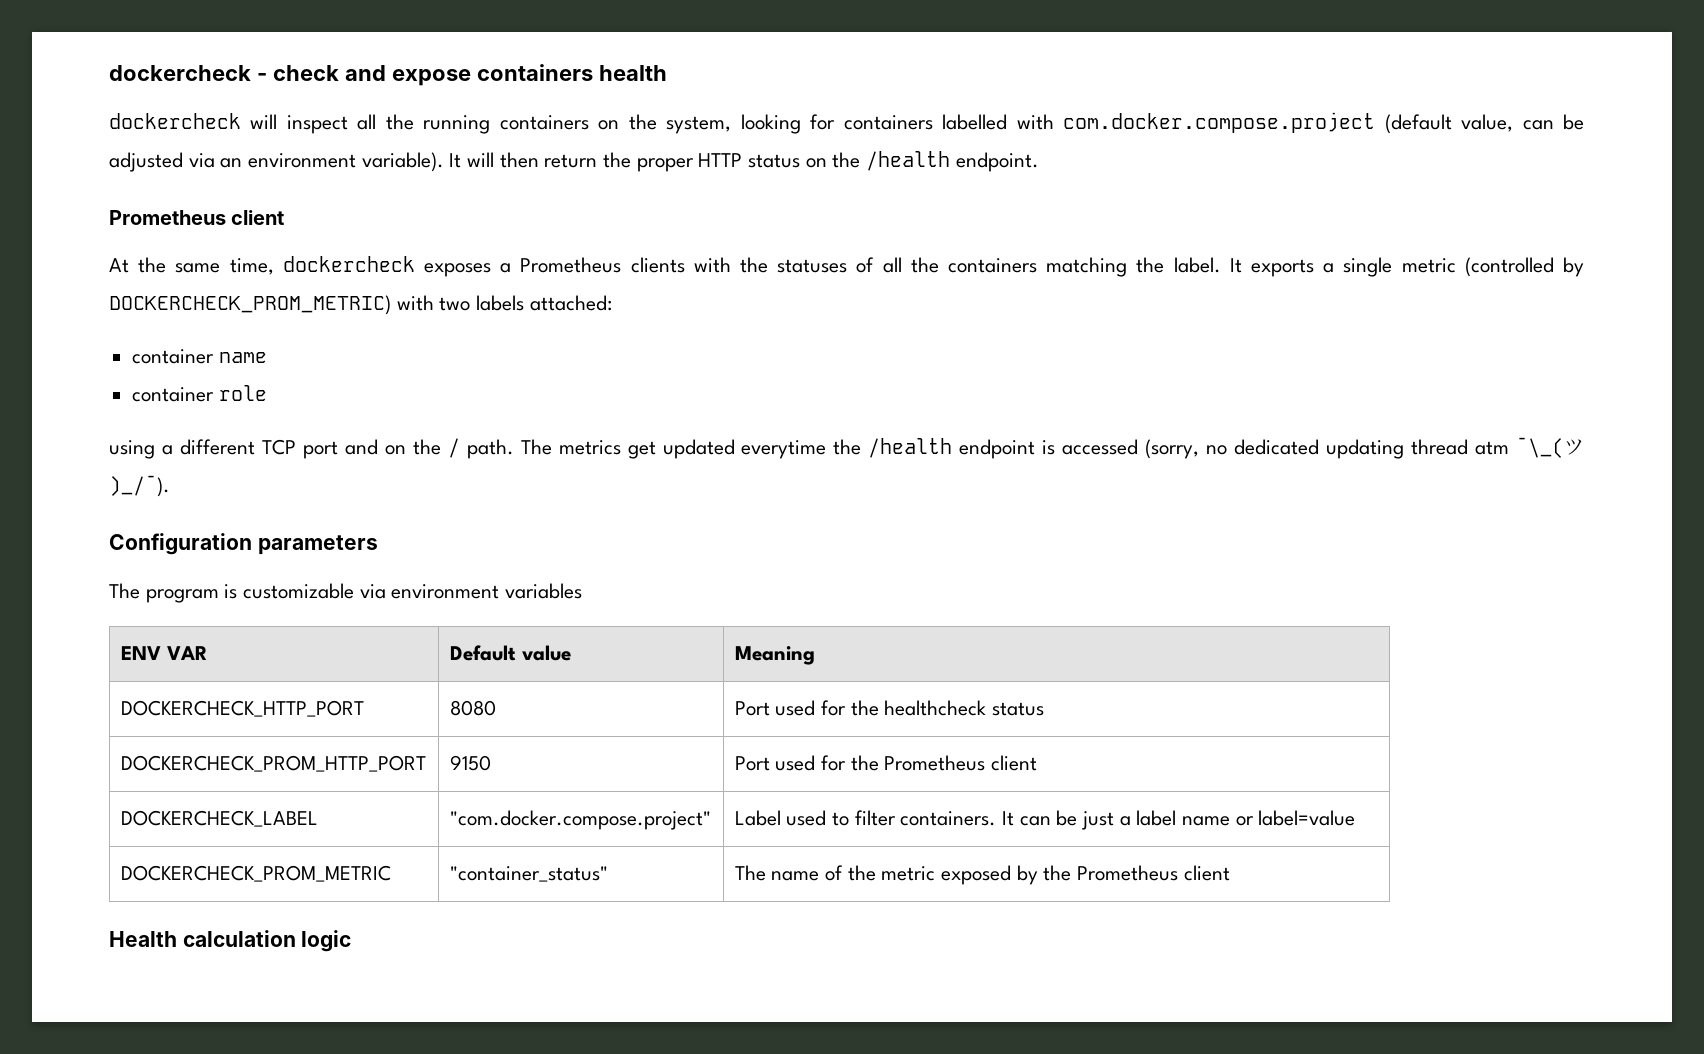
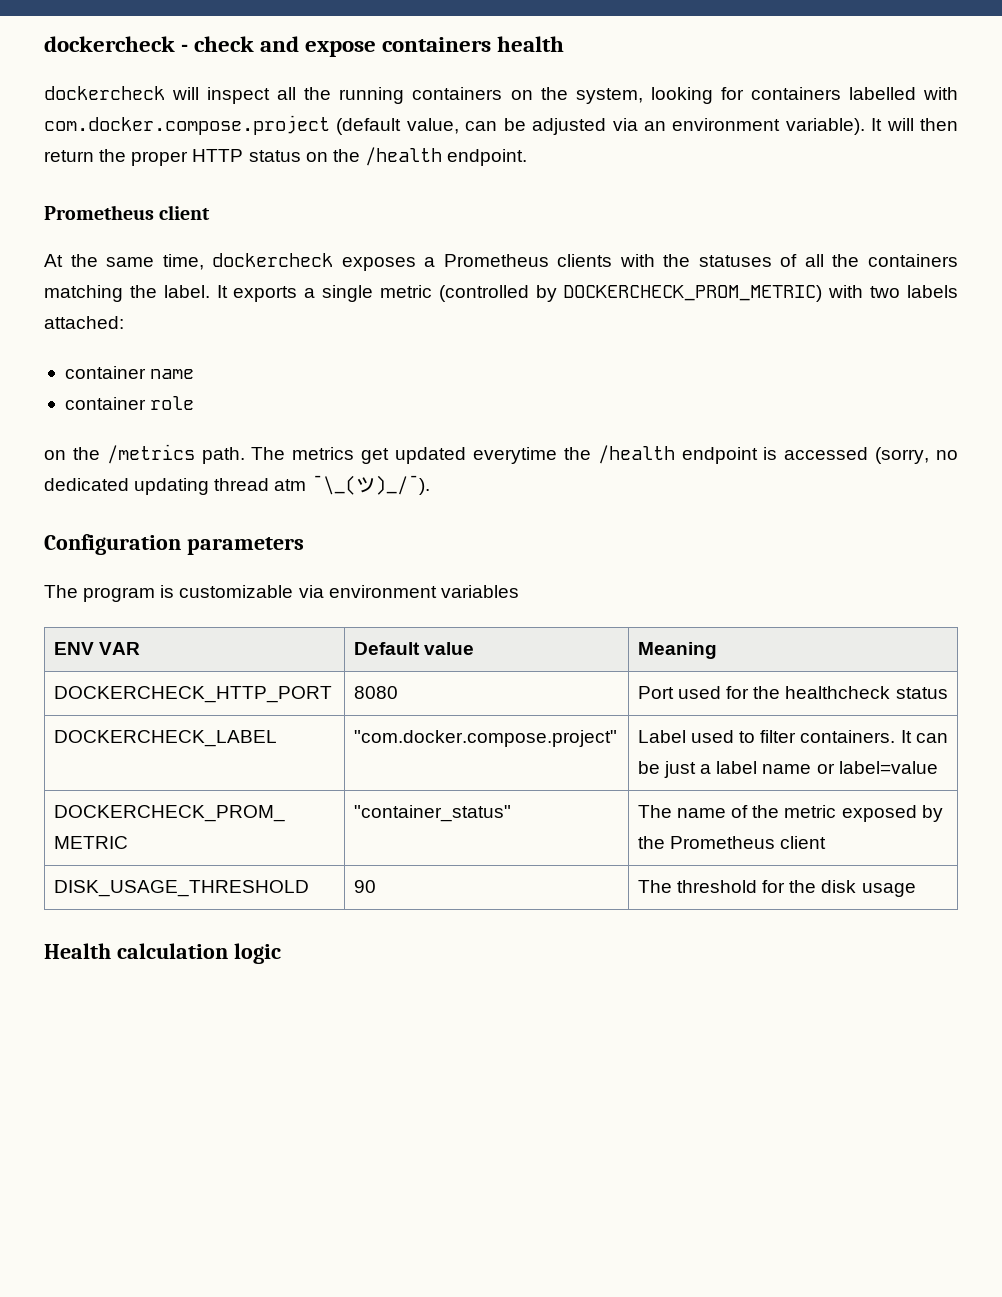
[109,438,460,459] using a different TCP port and on the / -> [44,444,195,464] on the /metrics
[120,755,426,772] [449,755,491,771] [734,755,1037,771] // DOCKERCHECK_PROM_HTTP_PORT | 9150 | Port used for the Prometheus client -> (948, 693) none
(1230, 873) none -> [53,880,309,897] [353,880,376,893] [637,880,916,897] // DISK_USAGE_THRESHOLD | 90 | The threshold for the disk usage

